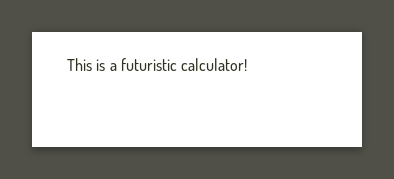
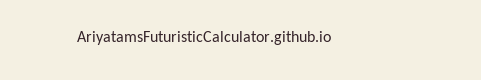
[67,58,248,71] This is a futuristic calculator! -> [77,31,331,45] AriyatamsFuturisticCalculator.github.io

